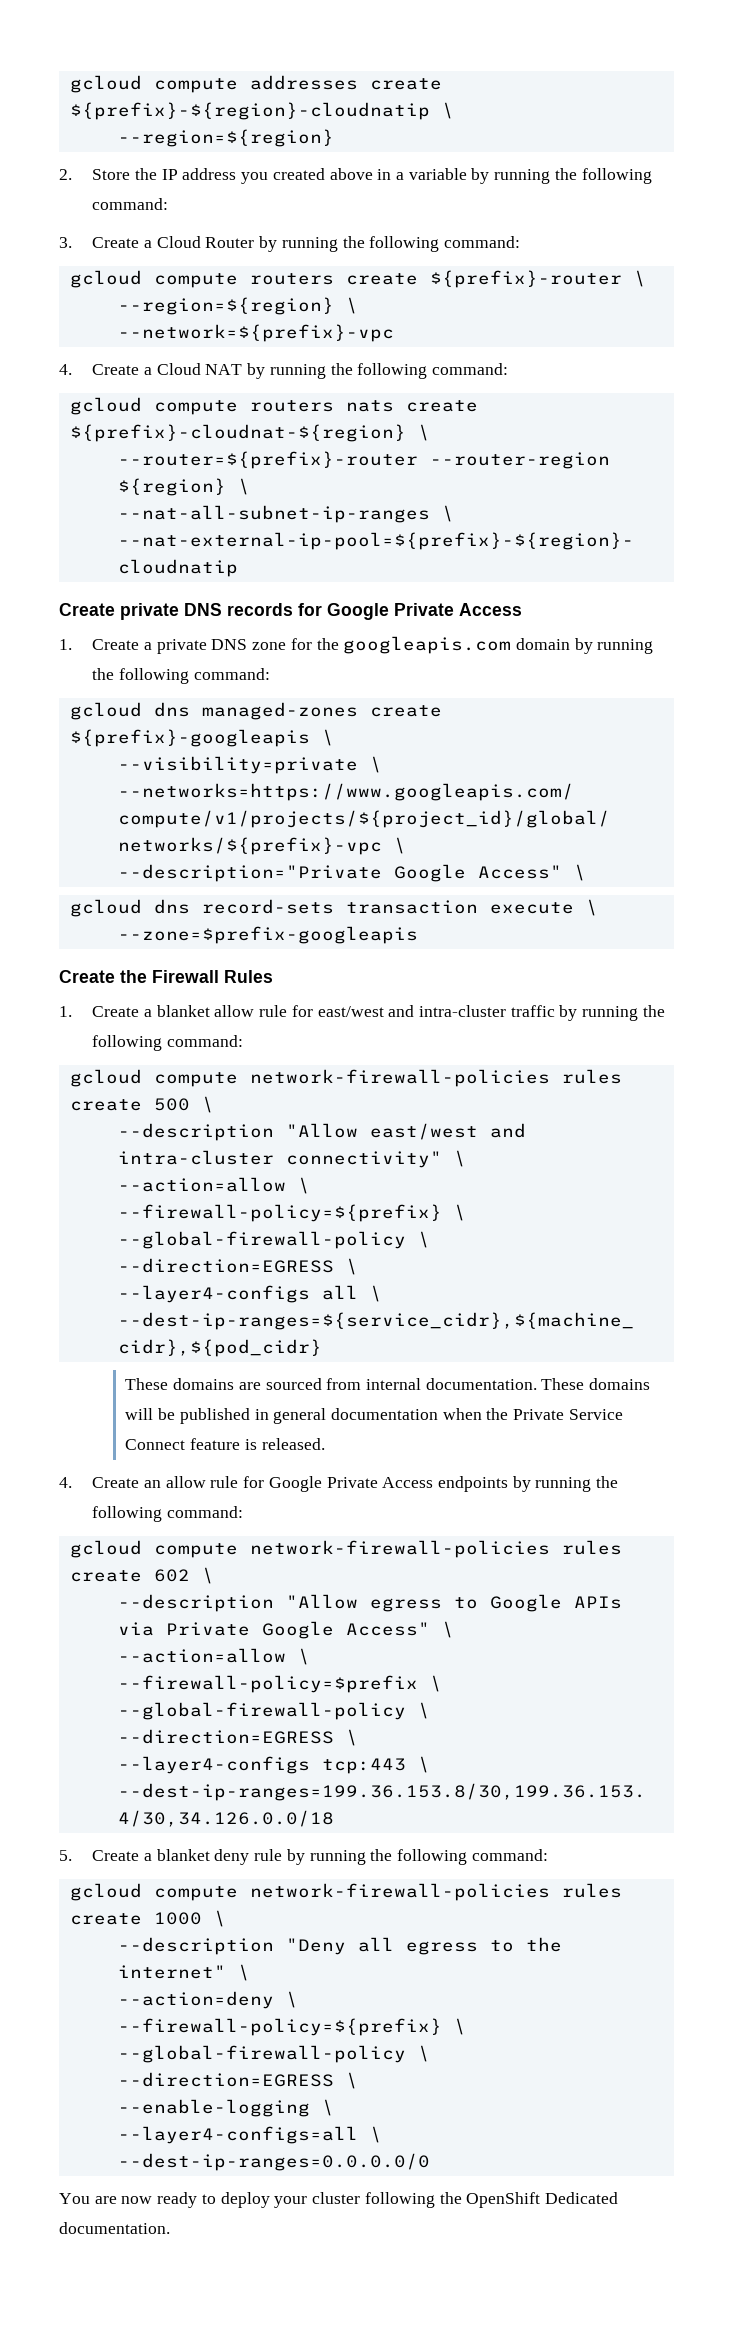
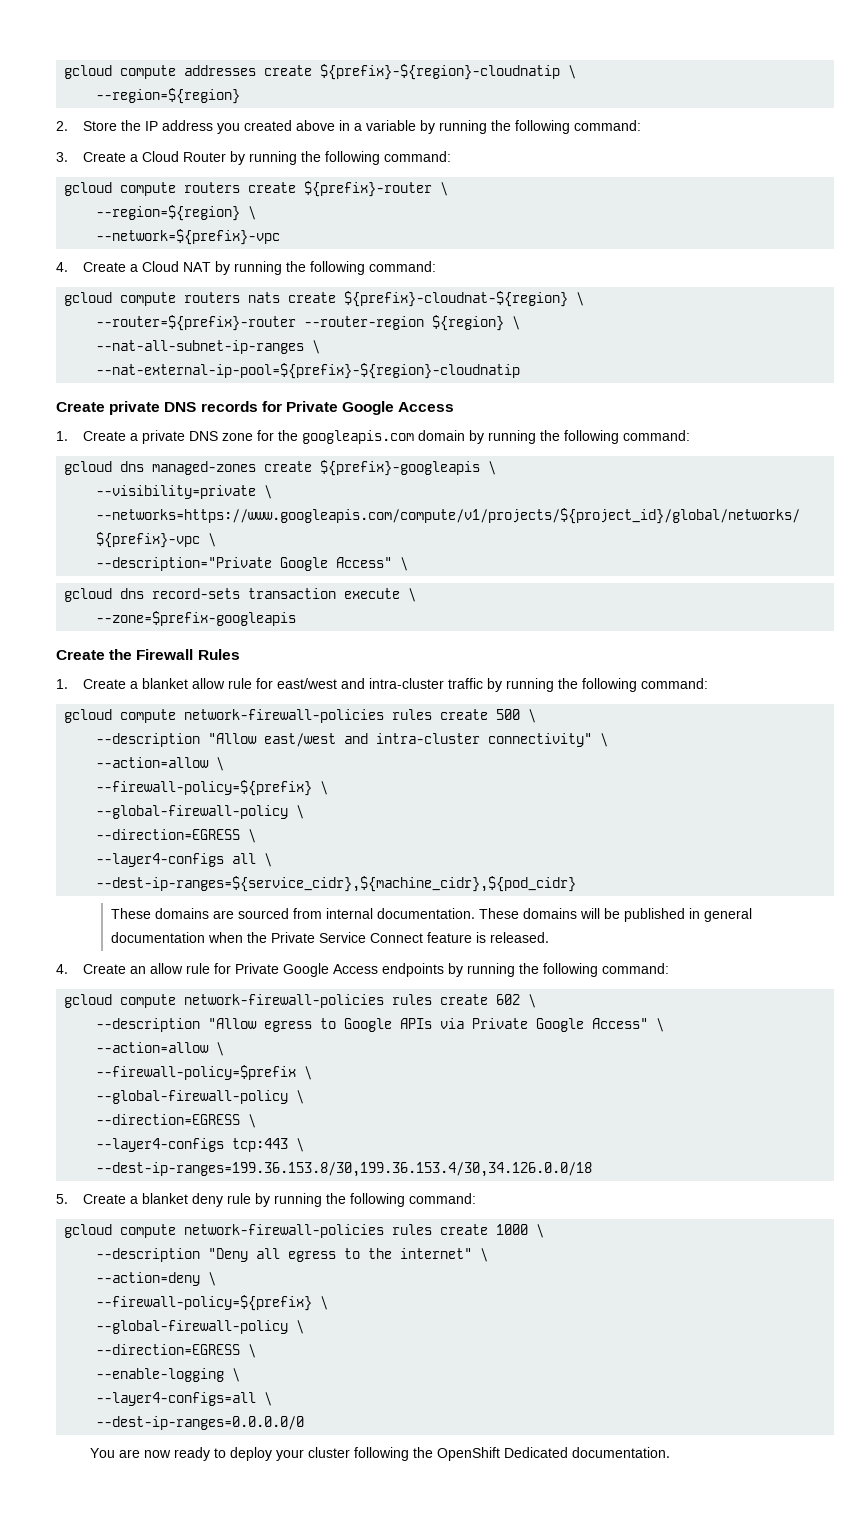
[327,603,454,620] Google Private -> [285,401,395,415] Private Google
[268,1476,378,1492] Google Private -> [235,963,330,977] Private Google

